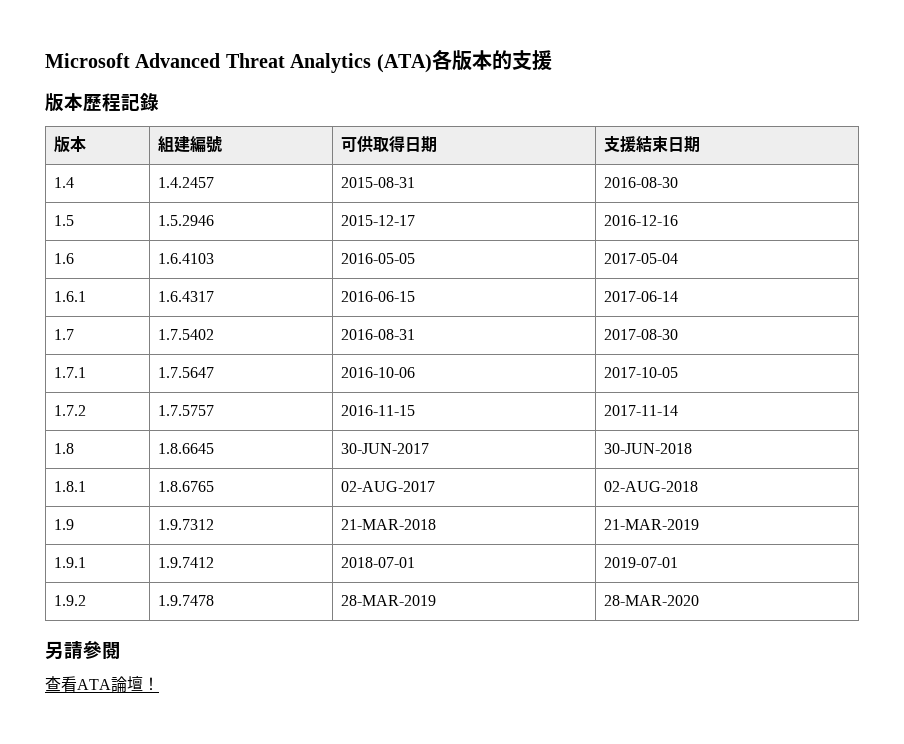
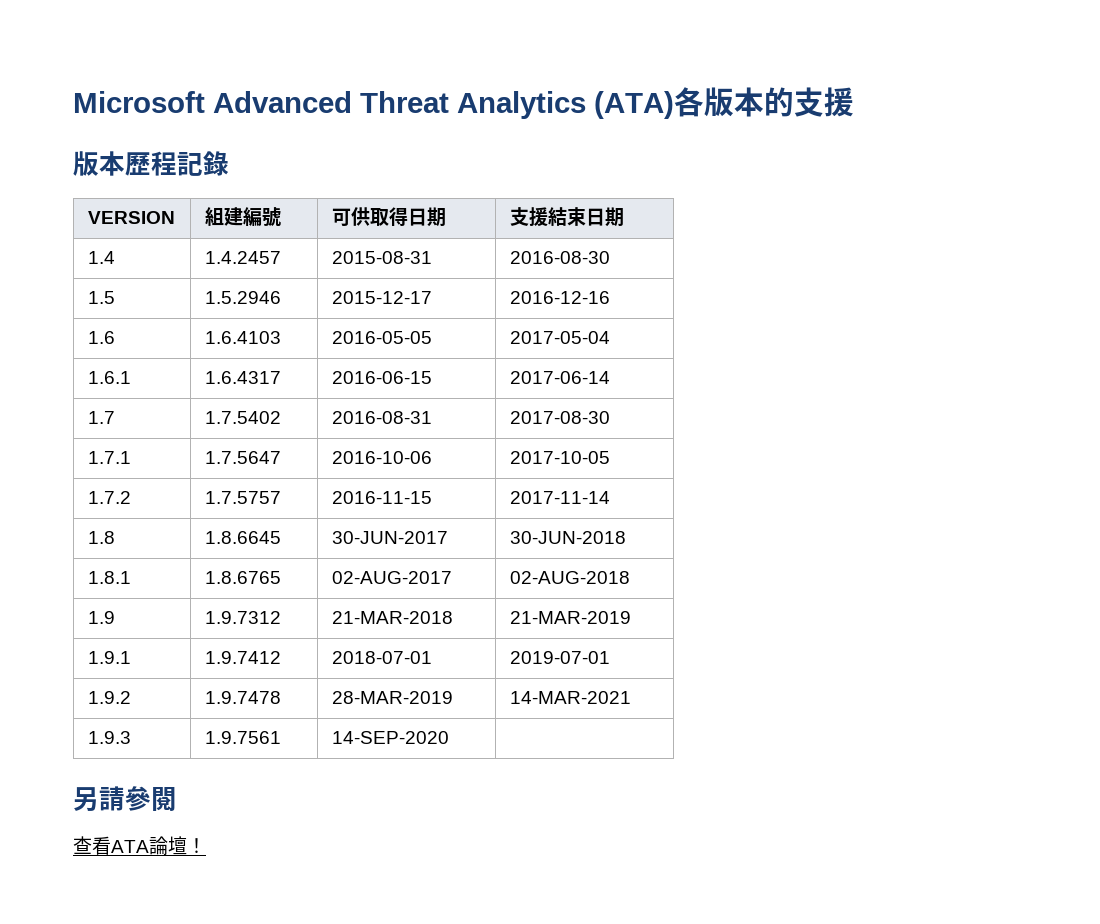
[53,136,86,153] 版本 -> [87,211,175,224] VERSION
[603,595,699,606] 28-MAR-2020 -> [509,691,631,704] [87,731,131,744] [204,731,281,744] [331,731,449,744] 14-MAR-2021 // 1.9.3 | 1.9.7561 | 14-SEP-2020 |

